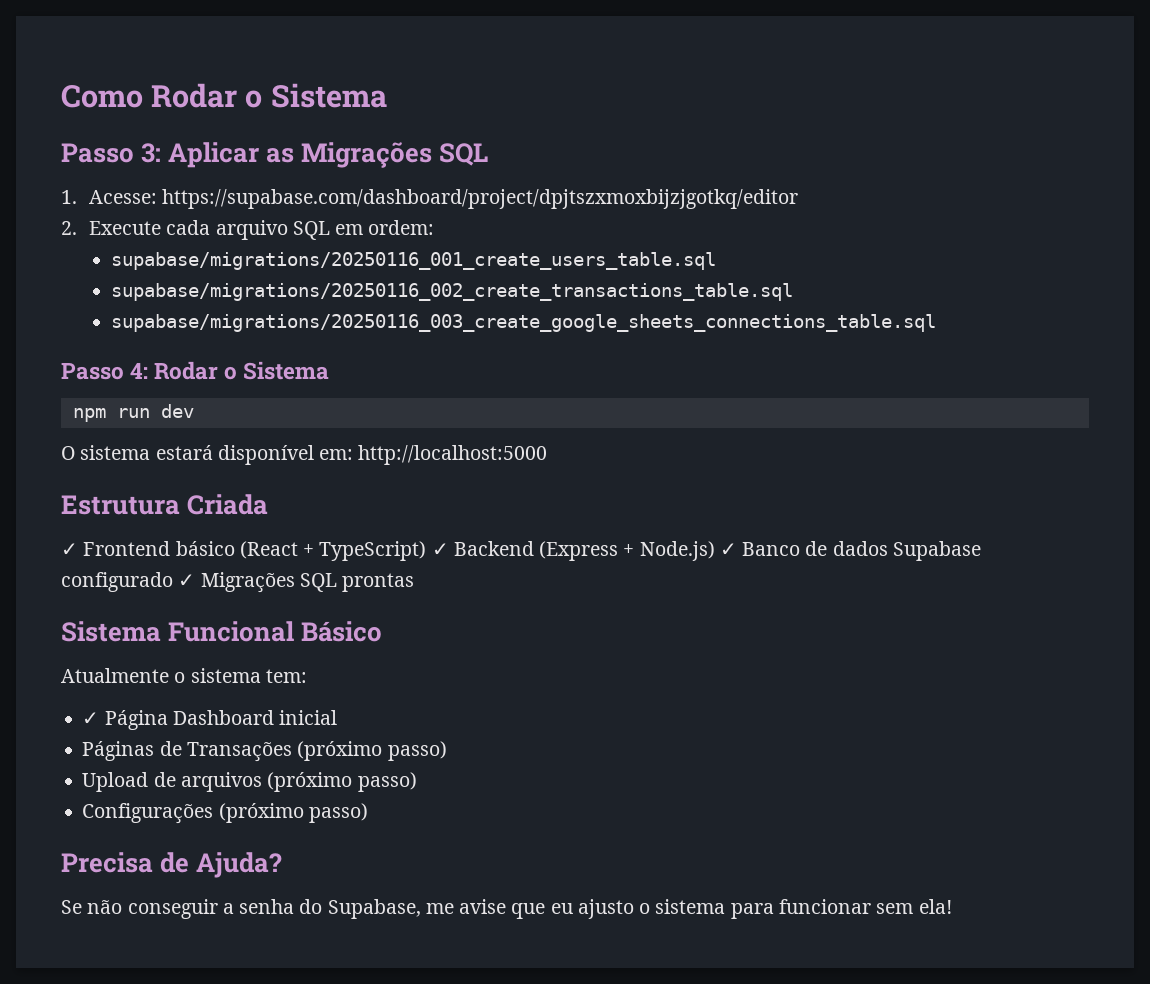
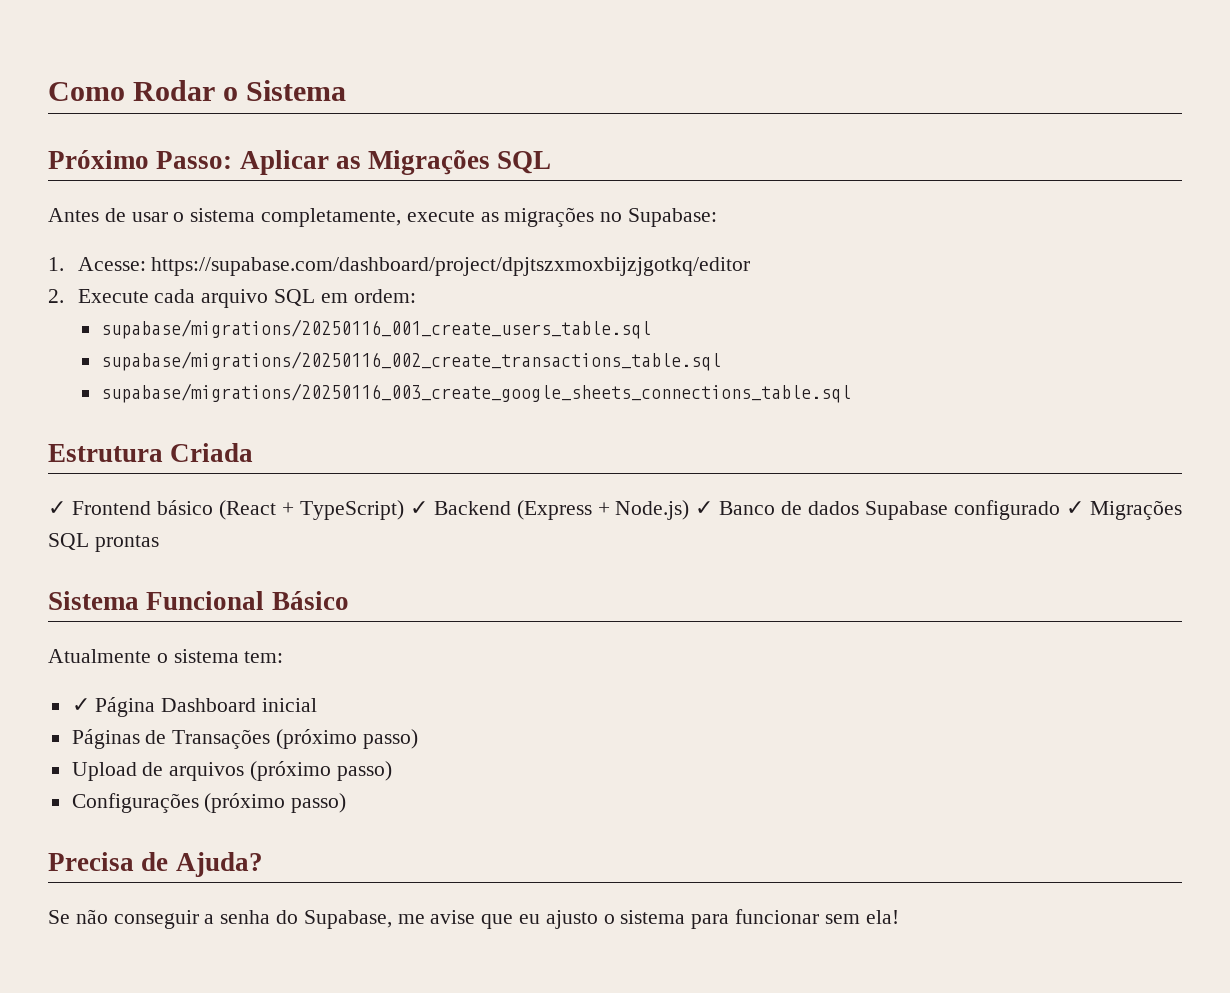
[61,143,162,163] Passo 3: -> [48,150,233,169] Próximo Passo:
(489, 154) none -> [48,207,718,227] // Antes de usar o sistema completamente, execute as migrações no Supabase:
[61,361,330,380] [72,404,194,422] [61,445,548,465] // Passo 4: Rodar o Sistema // npm run dev // O sistema estará disponível em: http://localhost:5000 -> (852, 393) none

